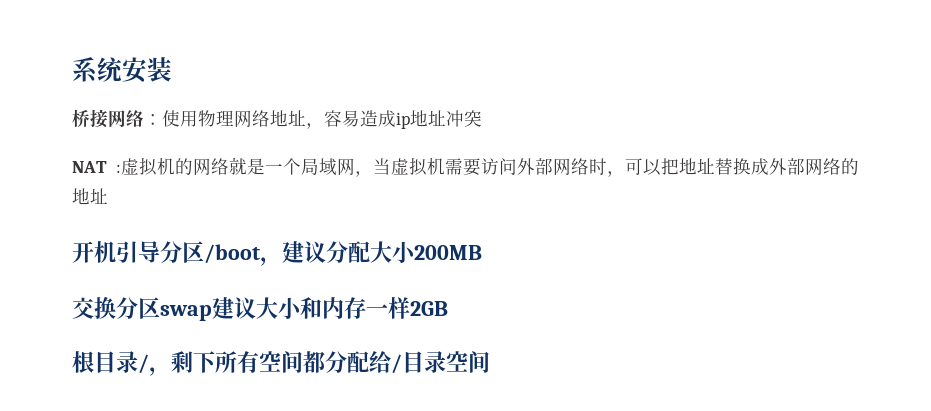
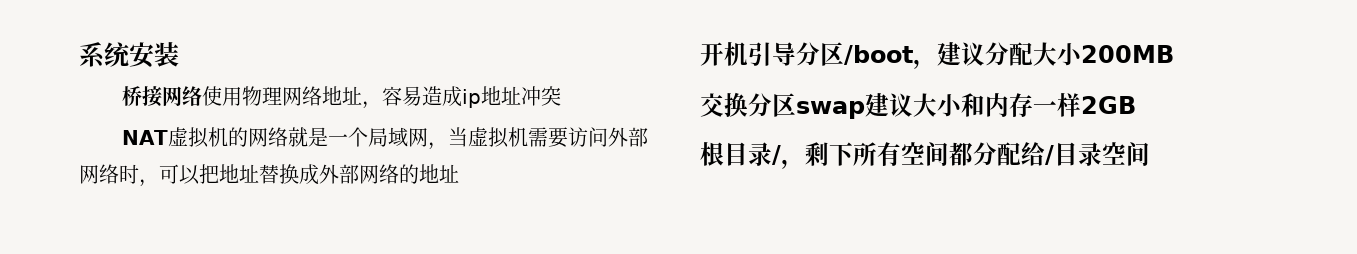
[144,114,162,125] ： -> (203, 96) none
[115,164,121,173] : -> (169, 137) none

